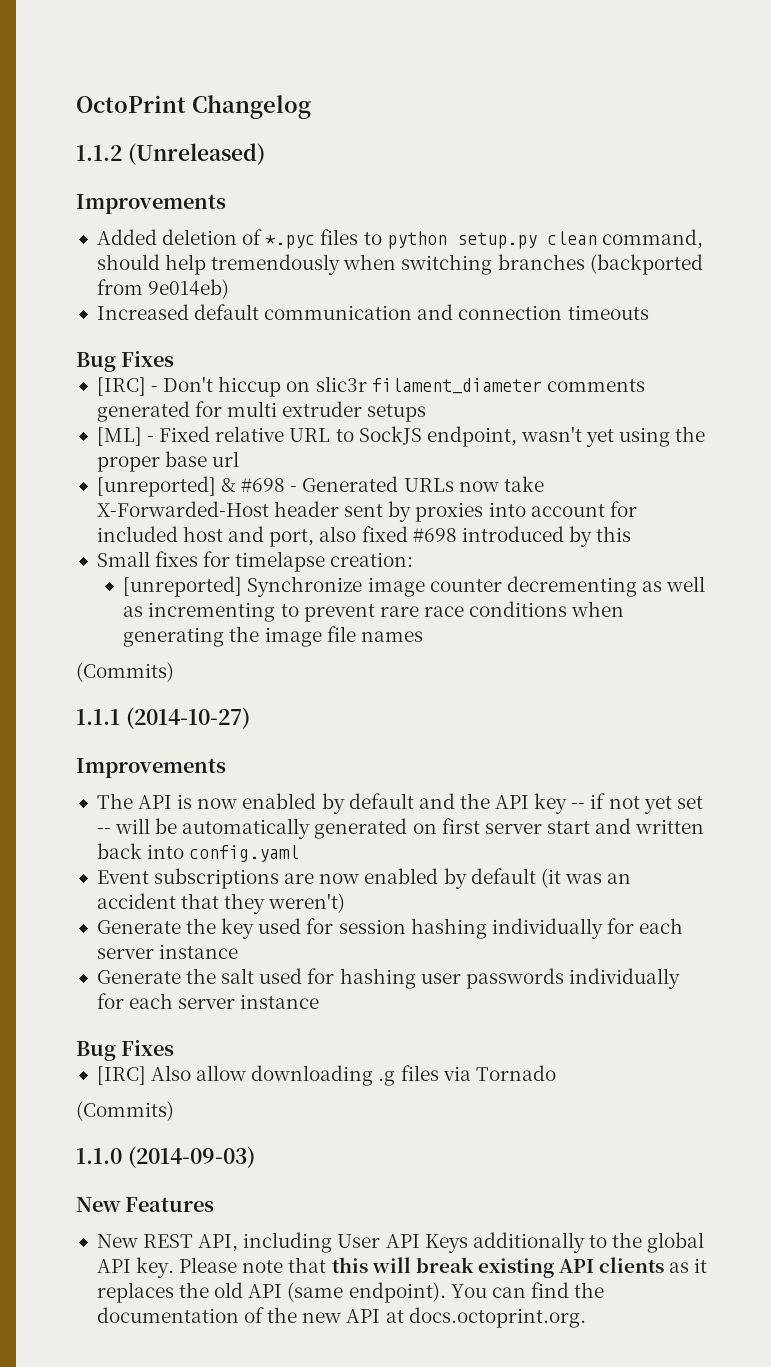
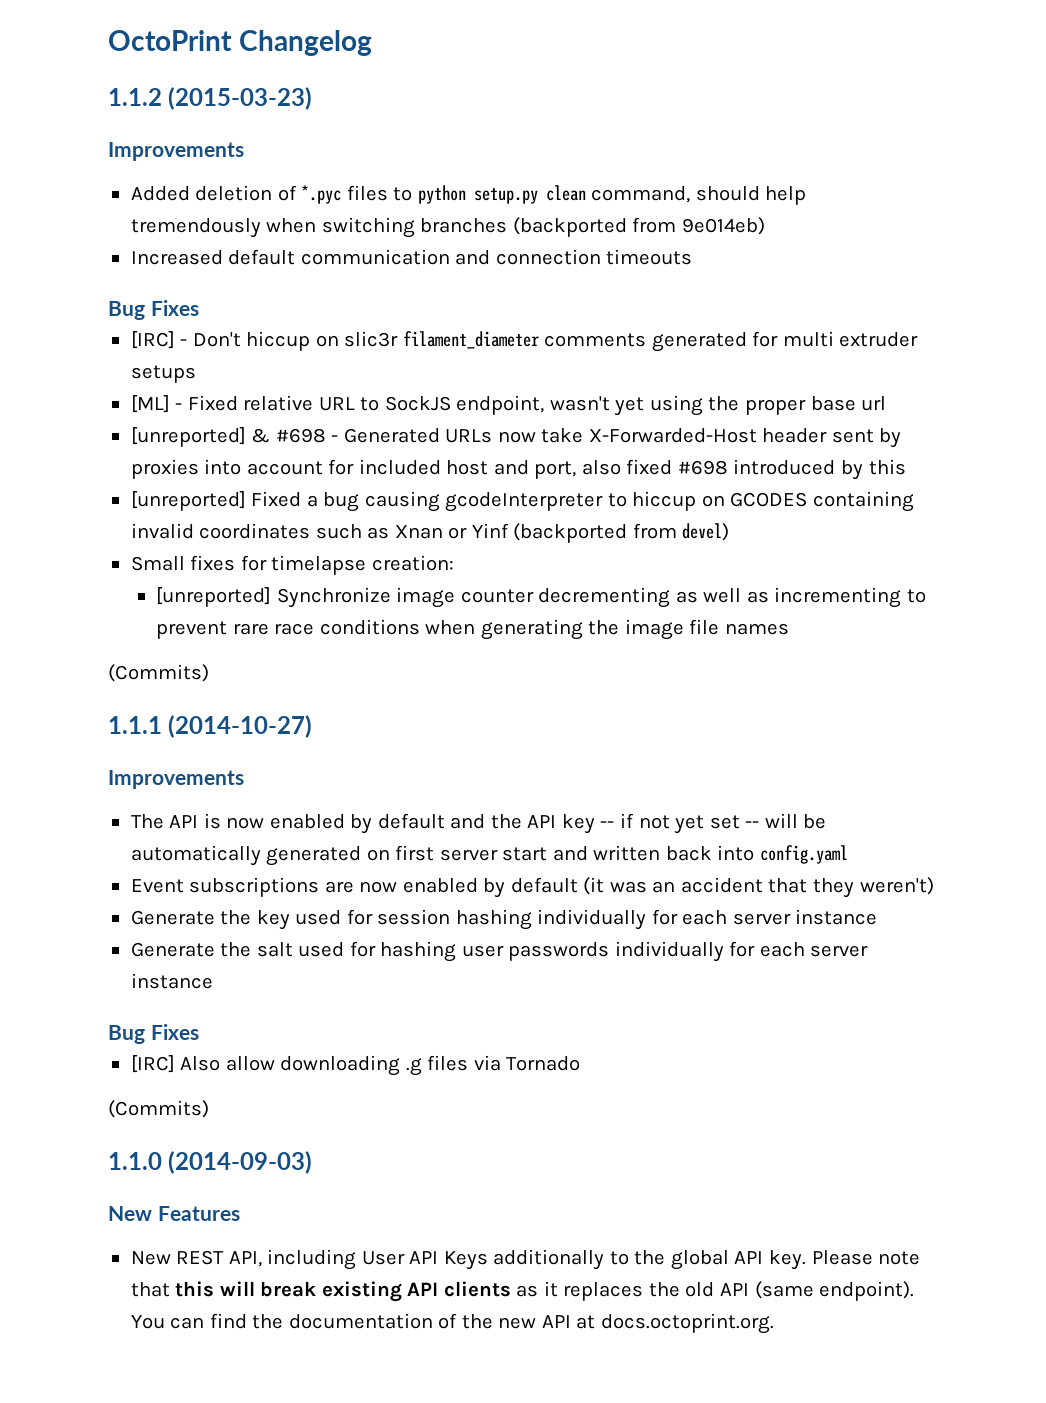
[127,143,265,165] (Unreleased) -> [168,87,313,110] (2015-03-23)
(632, 534) none -> [130,491,914,512] [130,523,730,543] // [unreported] Fixed a bug causing gcodeInterpreter to hiccup on GCODES containing invalid coordinates such as Xnan or Yinf (backported from devel)

